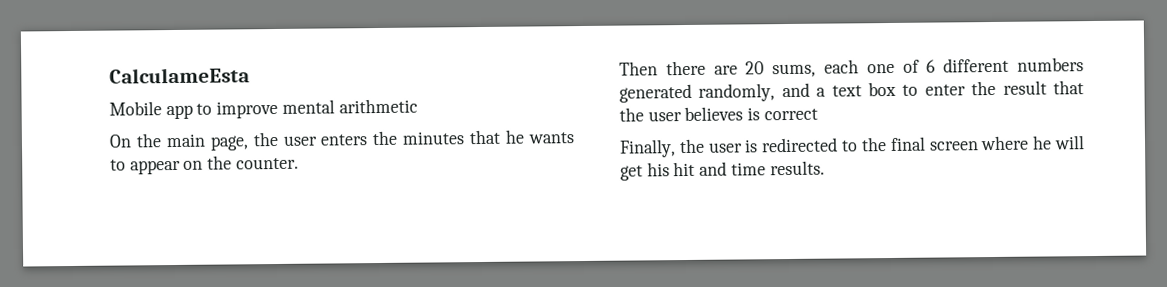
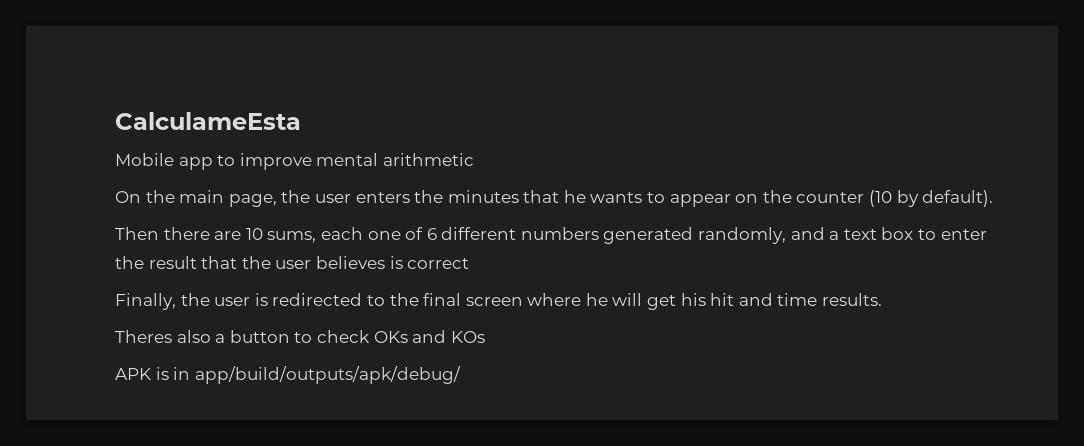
[235,157,299,170] counter. -> [796,190,994,207] counter (10 by default).
[745,61,765,75] 20 -> [245,228,263,240] 10
(825, 168) none -> [115,330,485,343] [115,366,461,384] // Theres also a button to check OKs and KOs // APK is in app/build/outputs/apk/debug/

